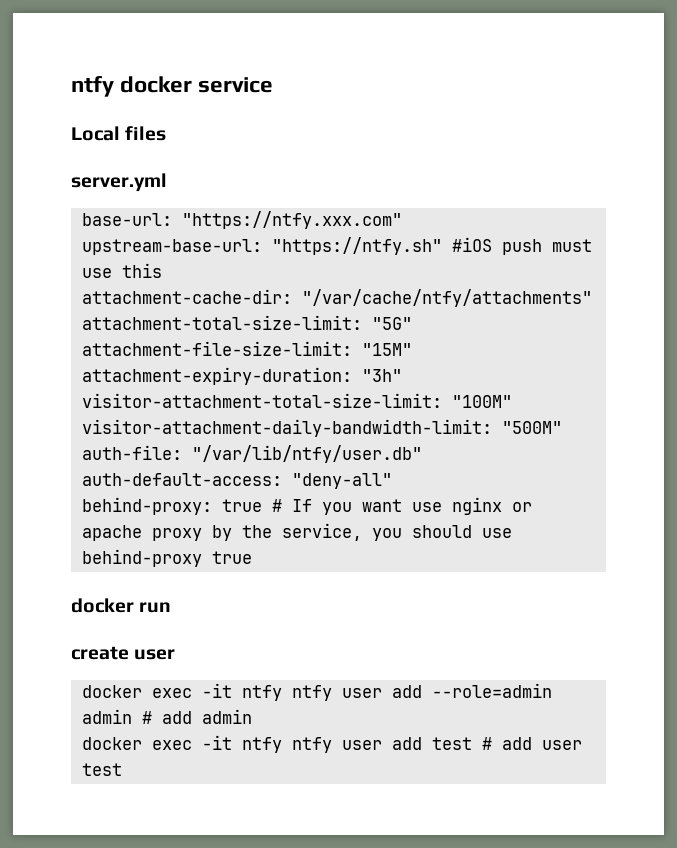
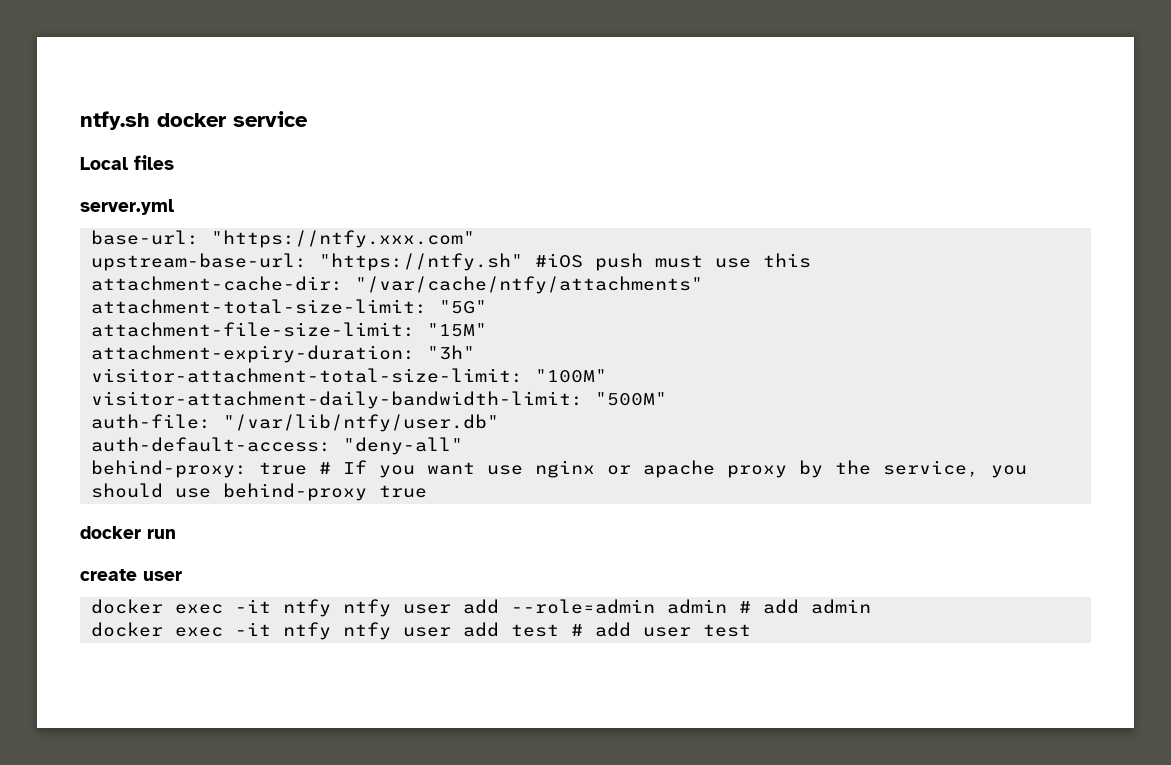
[71,76,114,97] ntfy -> [80,111,150,130] ntfy.sh

